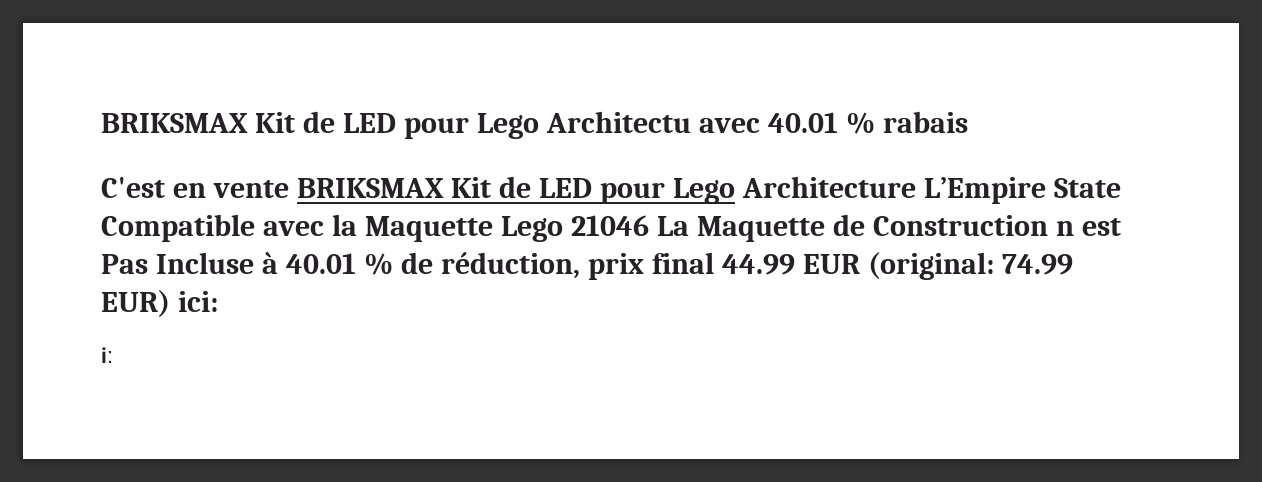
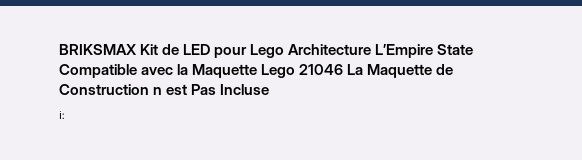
[101,111,968,139] [101,176,735,204] BRIKSMAX Kit de LED pour Lego Architectu avec 40.01 % rabais // C'est en vente BRIKSMAX Kit de LED pour Lego -> [59,44,285,58] BRIKSMAX Kit de LED pour Lego
[261,252,1073,280] [101,290,218,317] à 40.01 % de réduction, prix final 44.99 EUR (original: 74.99 EUR) ici: -> (270, 89) none

